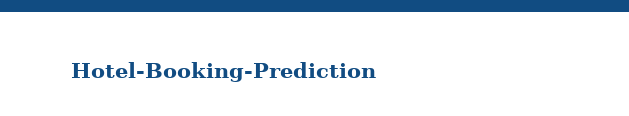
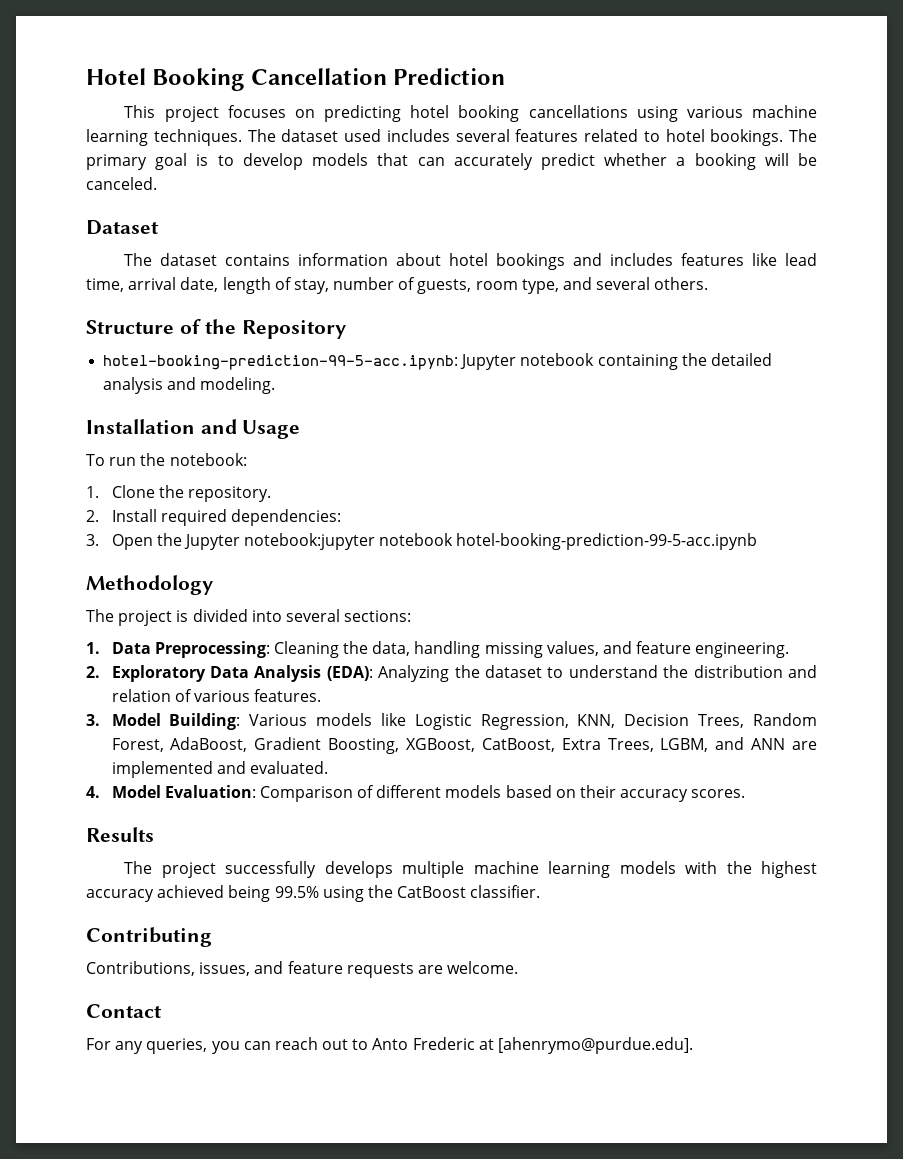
[71,62,376,82] Hotel-Booking-Prediction -> [86,68,506,91] [124,105,817,122] [86,129,817,146] [86,153,817,170] [86,177,157,190] [86,220,159,235] [124,253,817,270] [86,277,709,294] [86,319,347,339] [103,353,772,370] [103,377,276,394] [86,419,301,439] [86,453,247,466] [86,485,271,502] [86,509,341,526] [86,533,758,550] [86,575,213,595] [86,609,412,626] [86,641,790,658] [86,665,817,682] [111,689,322,702] [86,713,817,730] [111,737,817,754] [111,761,328,778] [86,785,746,802] [86,827,154,842] [124,861,817,878] [86,885,541,902] [86,927,212,947] [86,961,519,978] [86,1004,162,1018] [86,1037,694,1054] Hotel Booking Cancellation Prediction // This project focuses on predicting hotel booking cancellations using various machine learning techniques. The dataset used includes several features related to hotel bookings. The primary goal is to develop models that can accurately predict whether a booking will be canceled. // Dataset // The dataset contains information about hotel bookings and includes features like lead time, arrival date, length of stay, number of guests, room type, and several others. // Structure of the Repository // hotel-booking-prediction-99-5-acc.ipynb: Jupyter notebook containing the detailed analysis and modeling. // Installation and Usage // To run the notebook: // 1. Clone the repository. // 2. Install required dependencies: // 3. Open the Jupyter notebook:jupyter notebook hotel-booking-prediction-99-5-acc.ipynb // Methodology // The project is divided into several sections: // 1. Data Preprocessing: Cleaning the data, handling missing values, and feature engineering. // 2. Exploratory Data Analysis (EDA): Analyzing the dataset to understand the distribution and relation of various features. // 3. Model Building: Various models like Logistic Regression, KNN, Decision Trees, Random Forest, AdaBoost, Gradient Boosting, XGBoost, CatBoost, Extra Trees, LGBM, and ANN are implemented and evaluated. // 4. Model Evaluation: Comparison of different models based on their accuracy scores. // Results // The project successfully develops multiple machine learning models with the highest accuracy achieved being 99.5% using the CatBoost classifier. // Contributing // Contributions, issues, and feature requests are welcome. // Contact // For any queries, you can reach out to Anto Frederic at [ahenrymo@purdue.edu].

